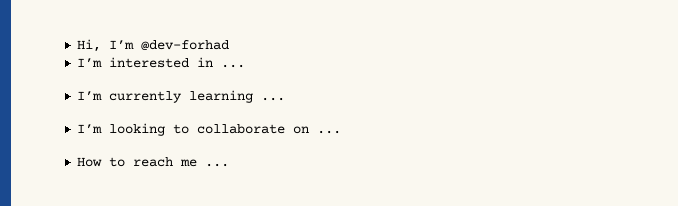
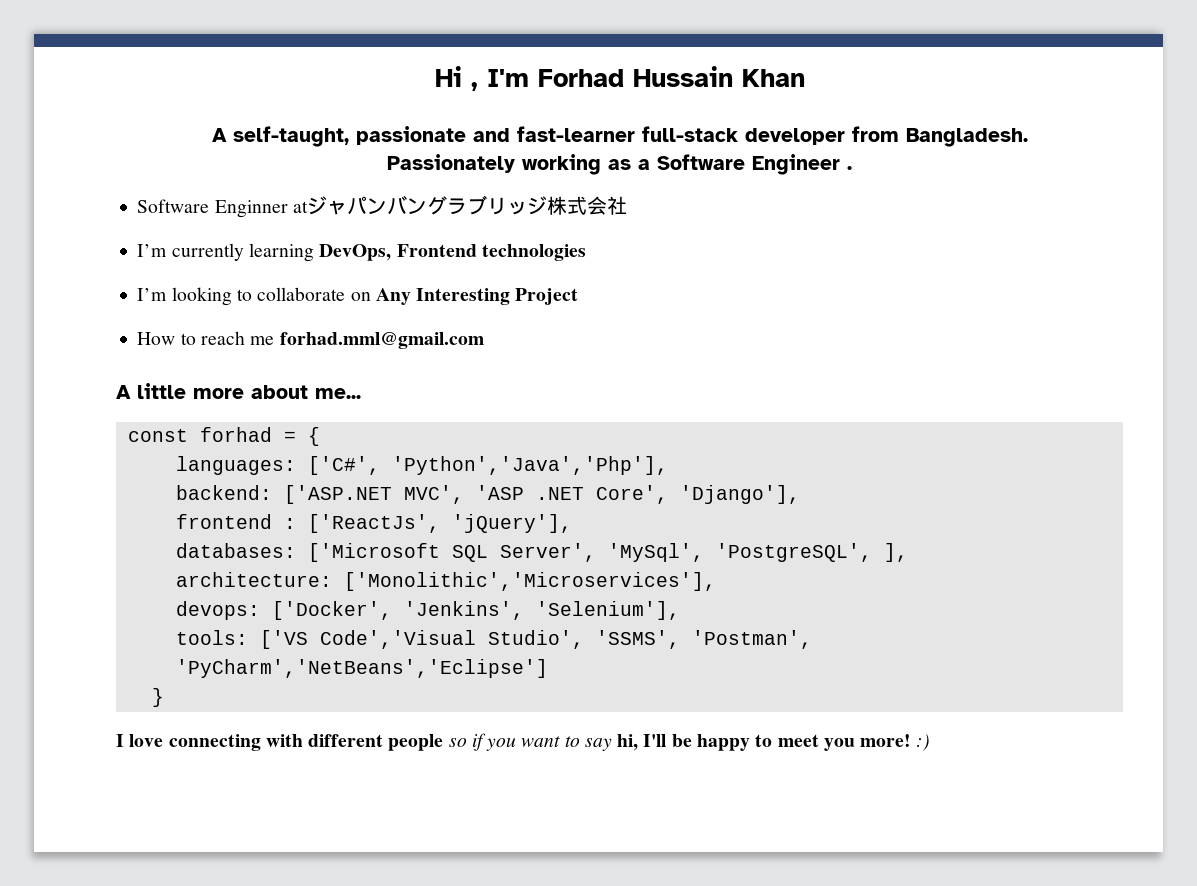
[77,39,230,52] [77,57,246,68] Hi, I’m @dev-forhad // I’m interested in ... -> [434,66,805,91] [211,126,1028,147] [387,154,852,175] [137,195,627,218] Hi , I'm Forhad Hussain Khan // A self-taught, passionate and fast-learner full-stack developer from Bangladesh. // Passionately working as a Software Engineer . // Software Enginner atジャパンバングラブリッジ株式会社
[261,97,286,101] ... -> [319,244,586,261] DevOps, Frontend technologies
[317,130,342,134] ... -> [375,288,579,305] Any Interesting Project
[205,163,230,167] ... -> [279,332,484,349] [116,383,361,399] [127,427,320,446] [175,456,668,475] [175,485,800,504] [175,514,572,533] [175,543,908,562] [175,572,716,591] [175,601,680,620] [175,630,812,649] [175,659,548,678] [151,688,164,707] [116,733,931,751] forhad.mml@gmail.com // A little more about me... // const forhad = { // languages: ['C#', 'Python','Java','Php'], // backend: ['ASP.NET MVC', 'ASP .NET Core', 'Django'], // frontend : ['ReactJs', 'jQuery'], // databases: ['Microsoft SQL Server', 'MySql', 'PostgreSQL', ], // architecture: ['Monolithic','Microservices'], // devops: ['Docker', 'Jenkins', 'Selenium'], // tools: ['VS Code','Visual Studio', 'SSMS', 'Postman', 'PyCharm','NetBeans','Eclipse'] // } // I love connecting with different people so if you want to say hi, I'll be happy to meet you more! :)

